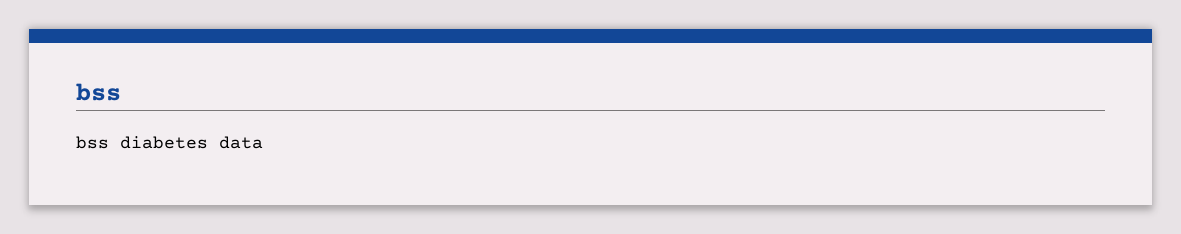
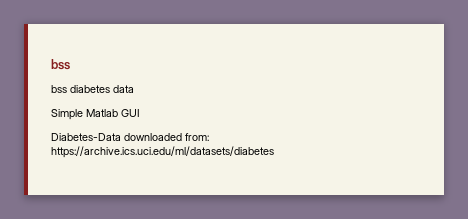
(263, 142) none -> [51,109,140,120] [51,133,209,141] [51,146,274,158] // Simple Matlab GUI // Diabetes-Data downloaded from: https://archive.ics.uci.edu/ml/datasets/diabetes

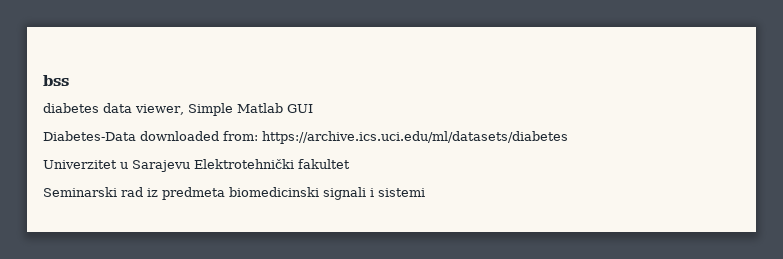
[51,85,67,93] bss -> (69, 80) none
(134, 89) // -> [135,104,184,115] viewer,
(274, 152) none -> [43,159,350,172] [43,187,425,200] // Univerzitet u Sarajevu Elektrotehnički fakultet // Seminarski rad iz predmeta biomedicinski signali i sistemi

